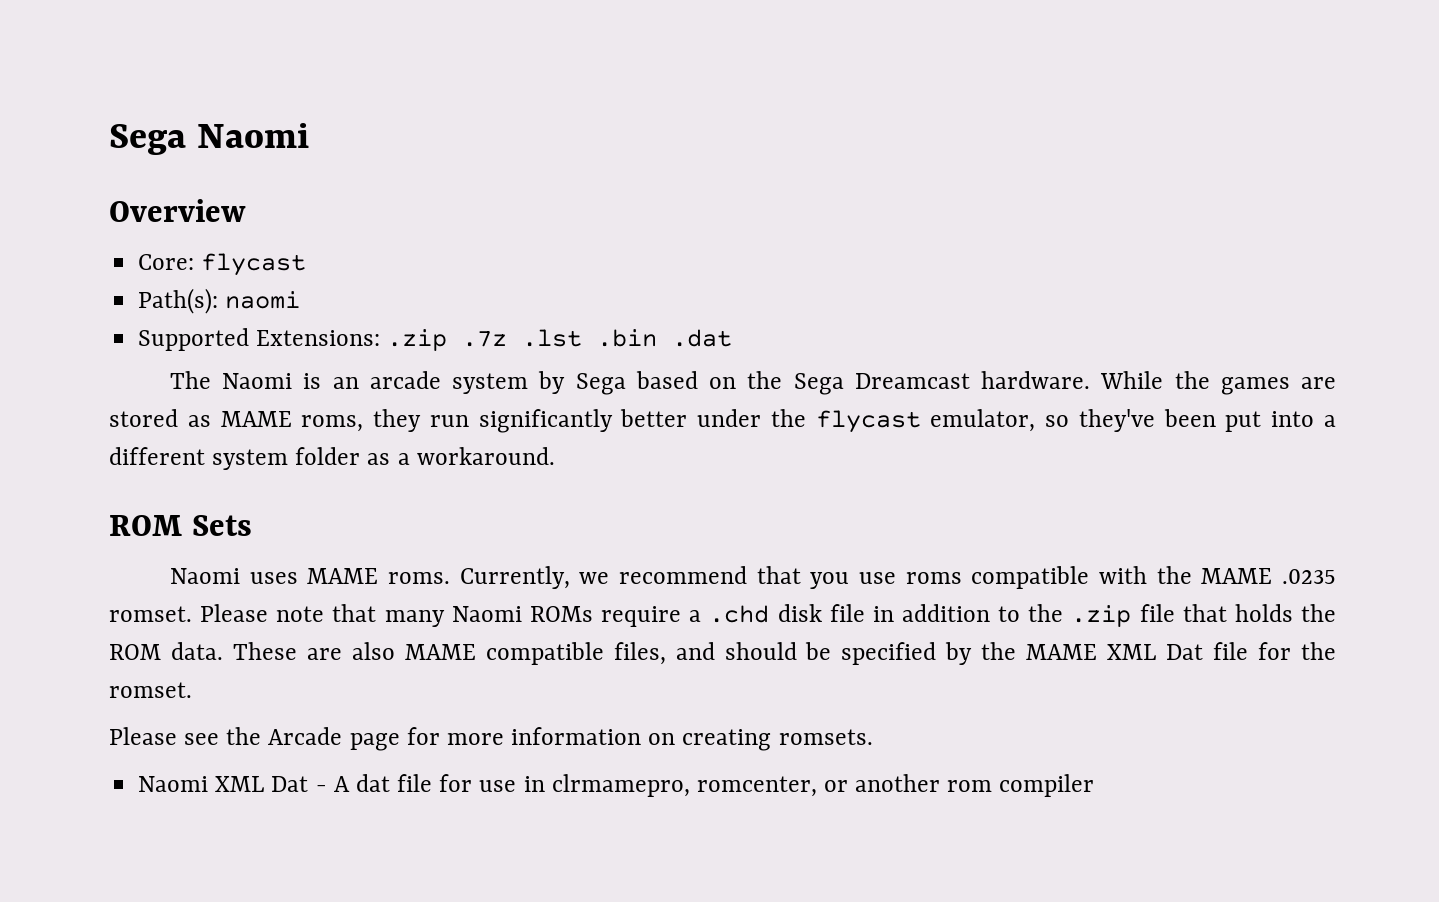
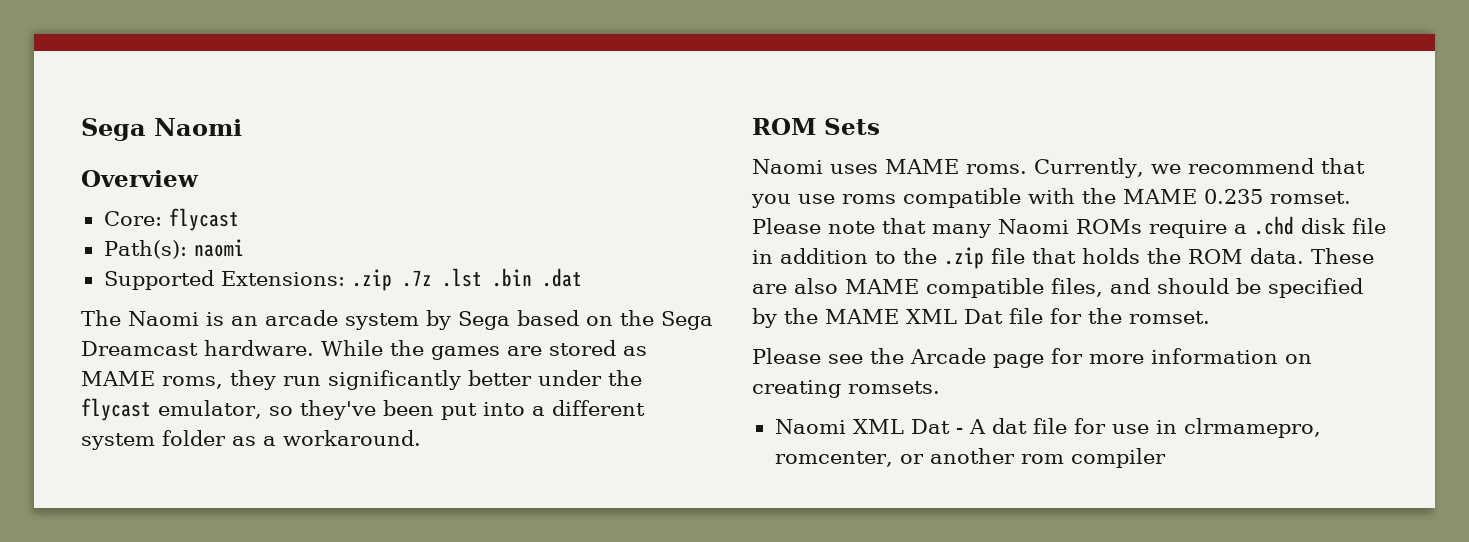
[1282,569,1336,584] .0235 -> [1204,189,1263,204] 0.235

